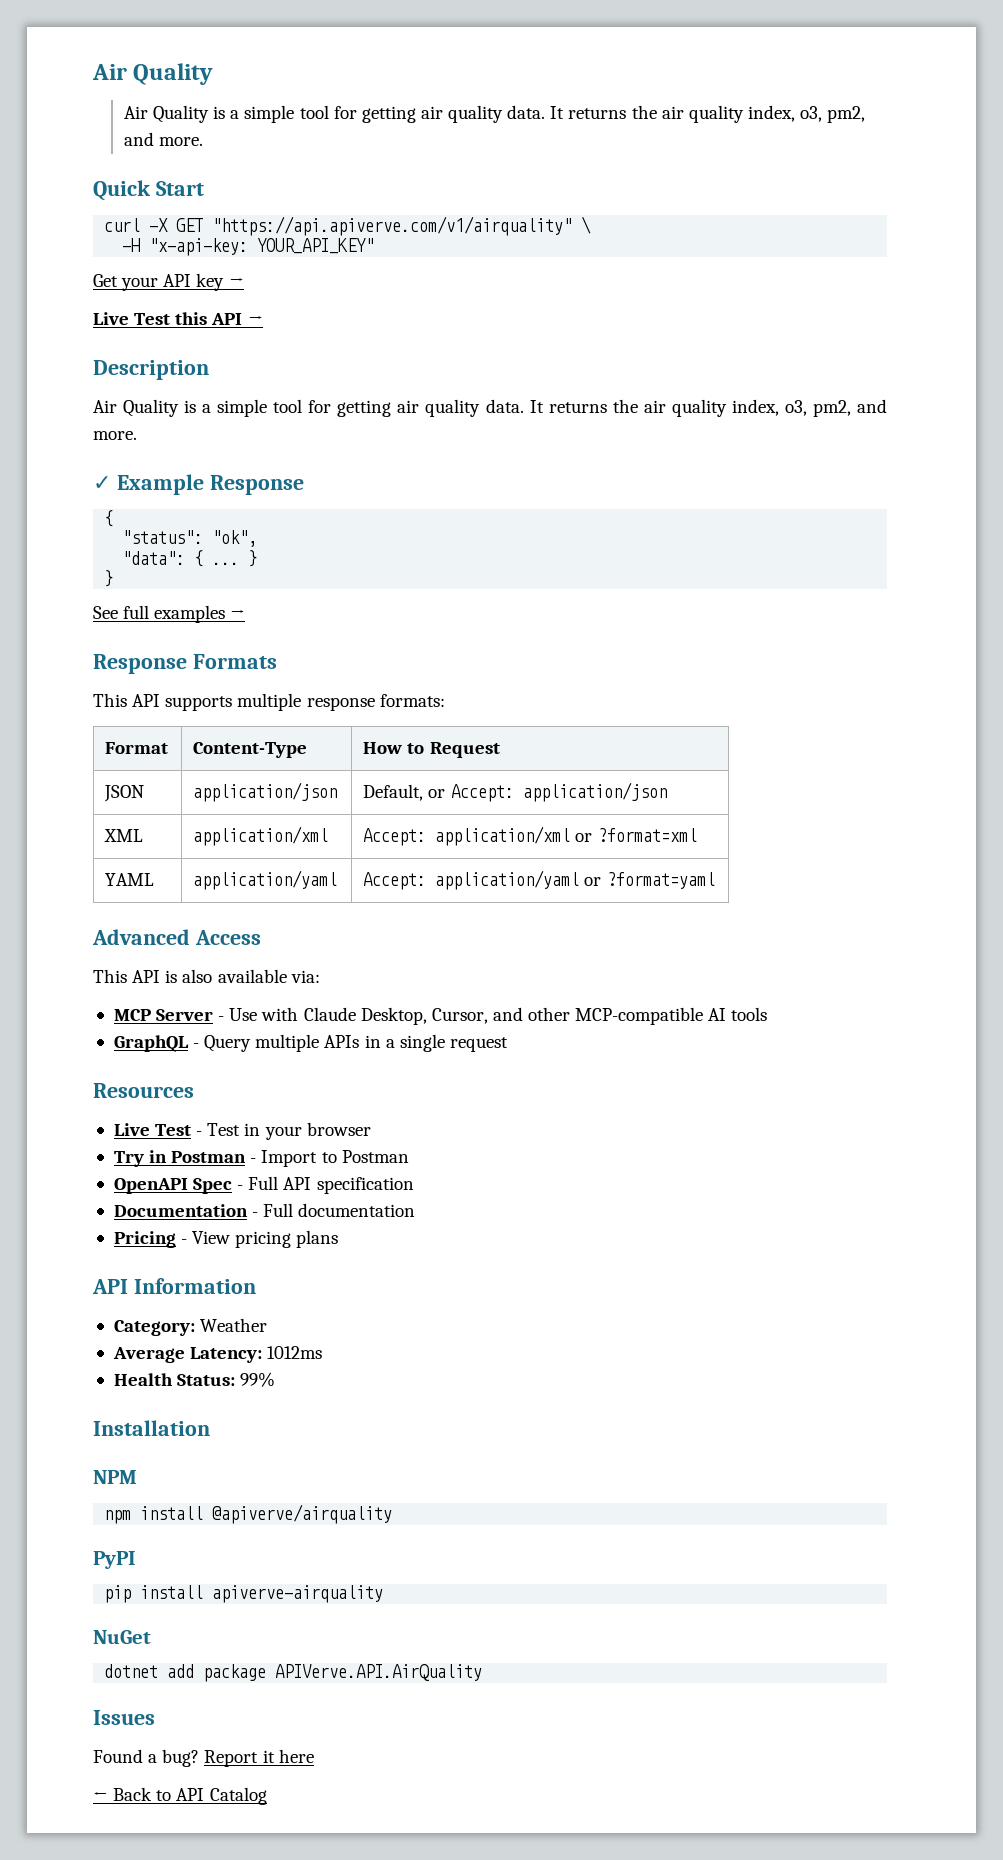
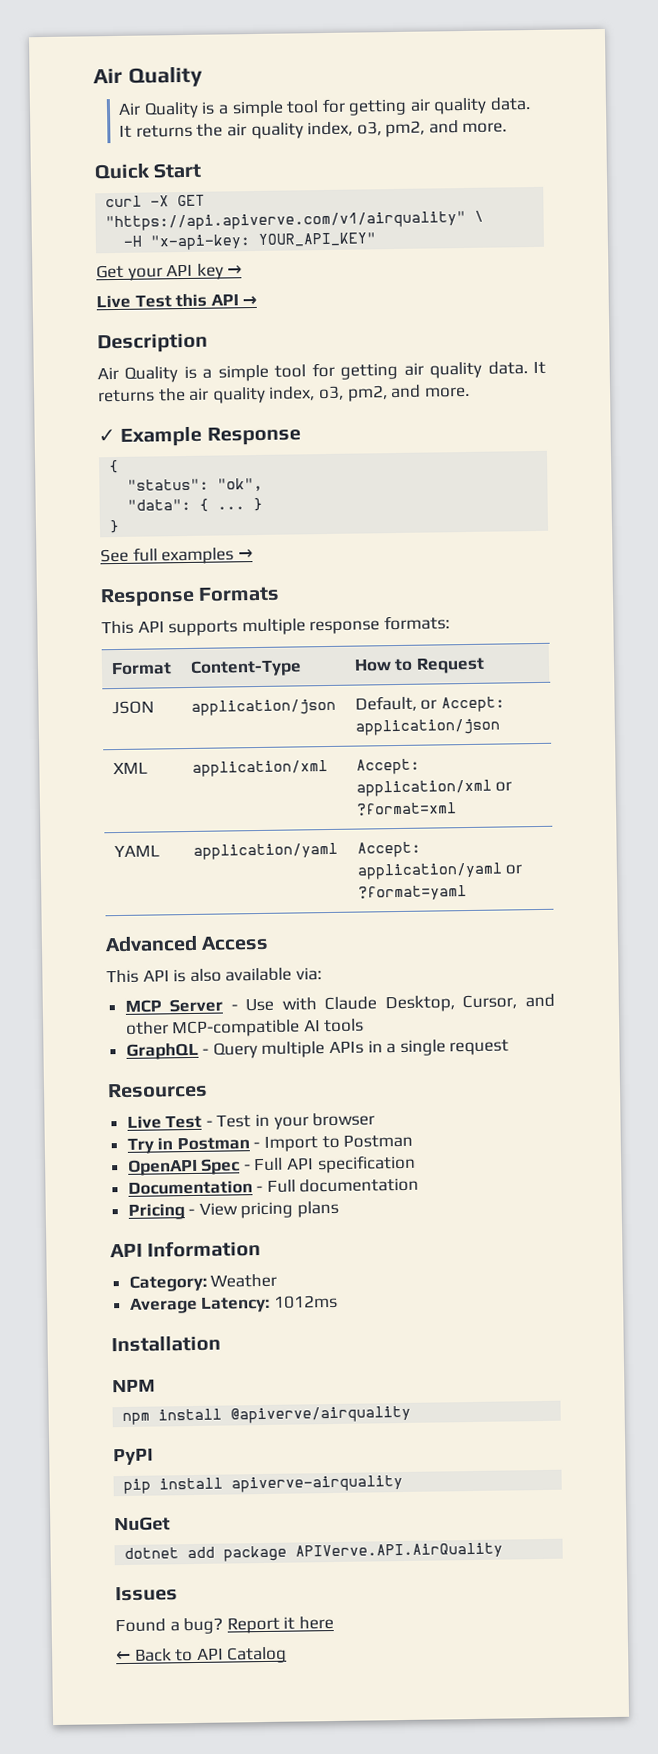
[113,1372,276,1387] // Health Status: 99% -> (338, 1301) none

